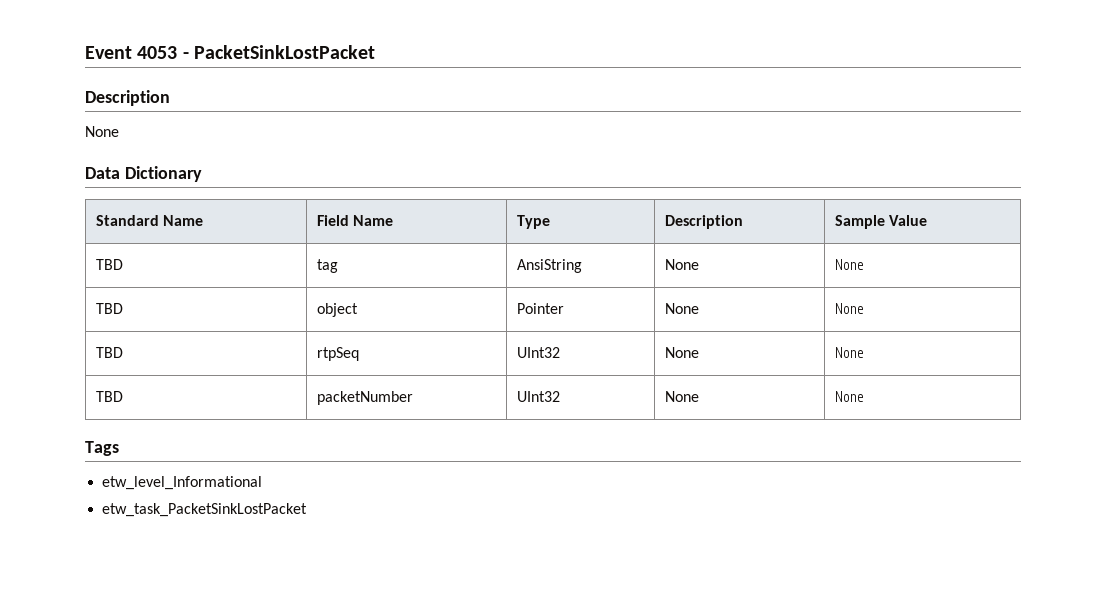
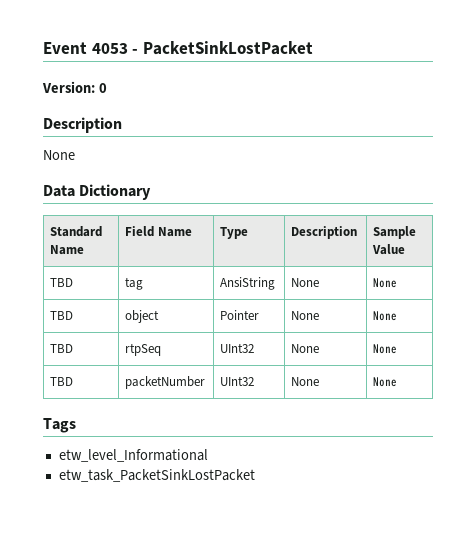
(375, 52) none -> [42,81,107,93] // Version: 0

